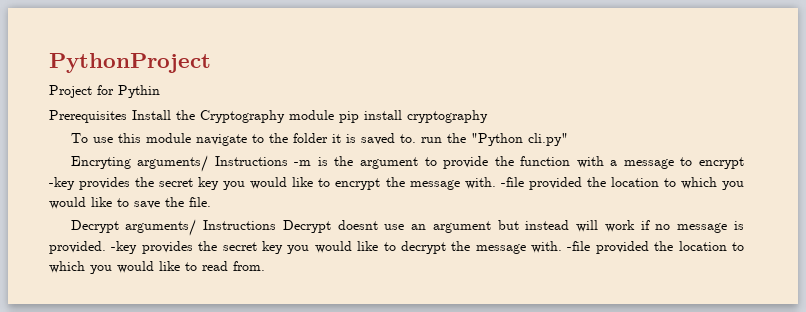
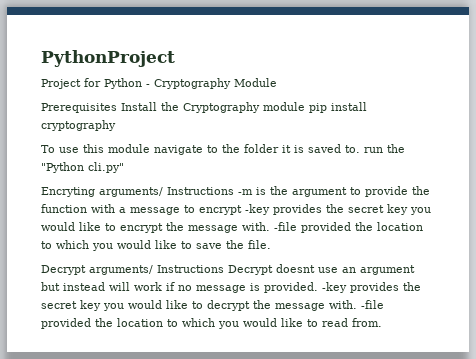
[118,85,160,98] Pythin -> [104,78,277,89] Python - Cryptography Module

